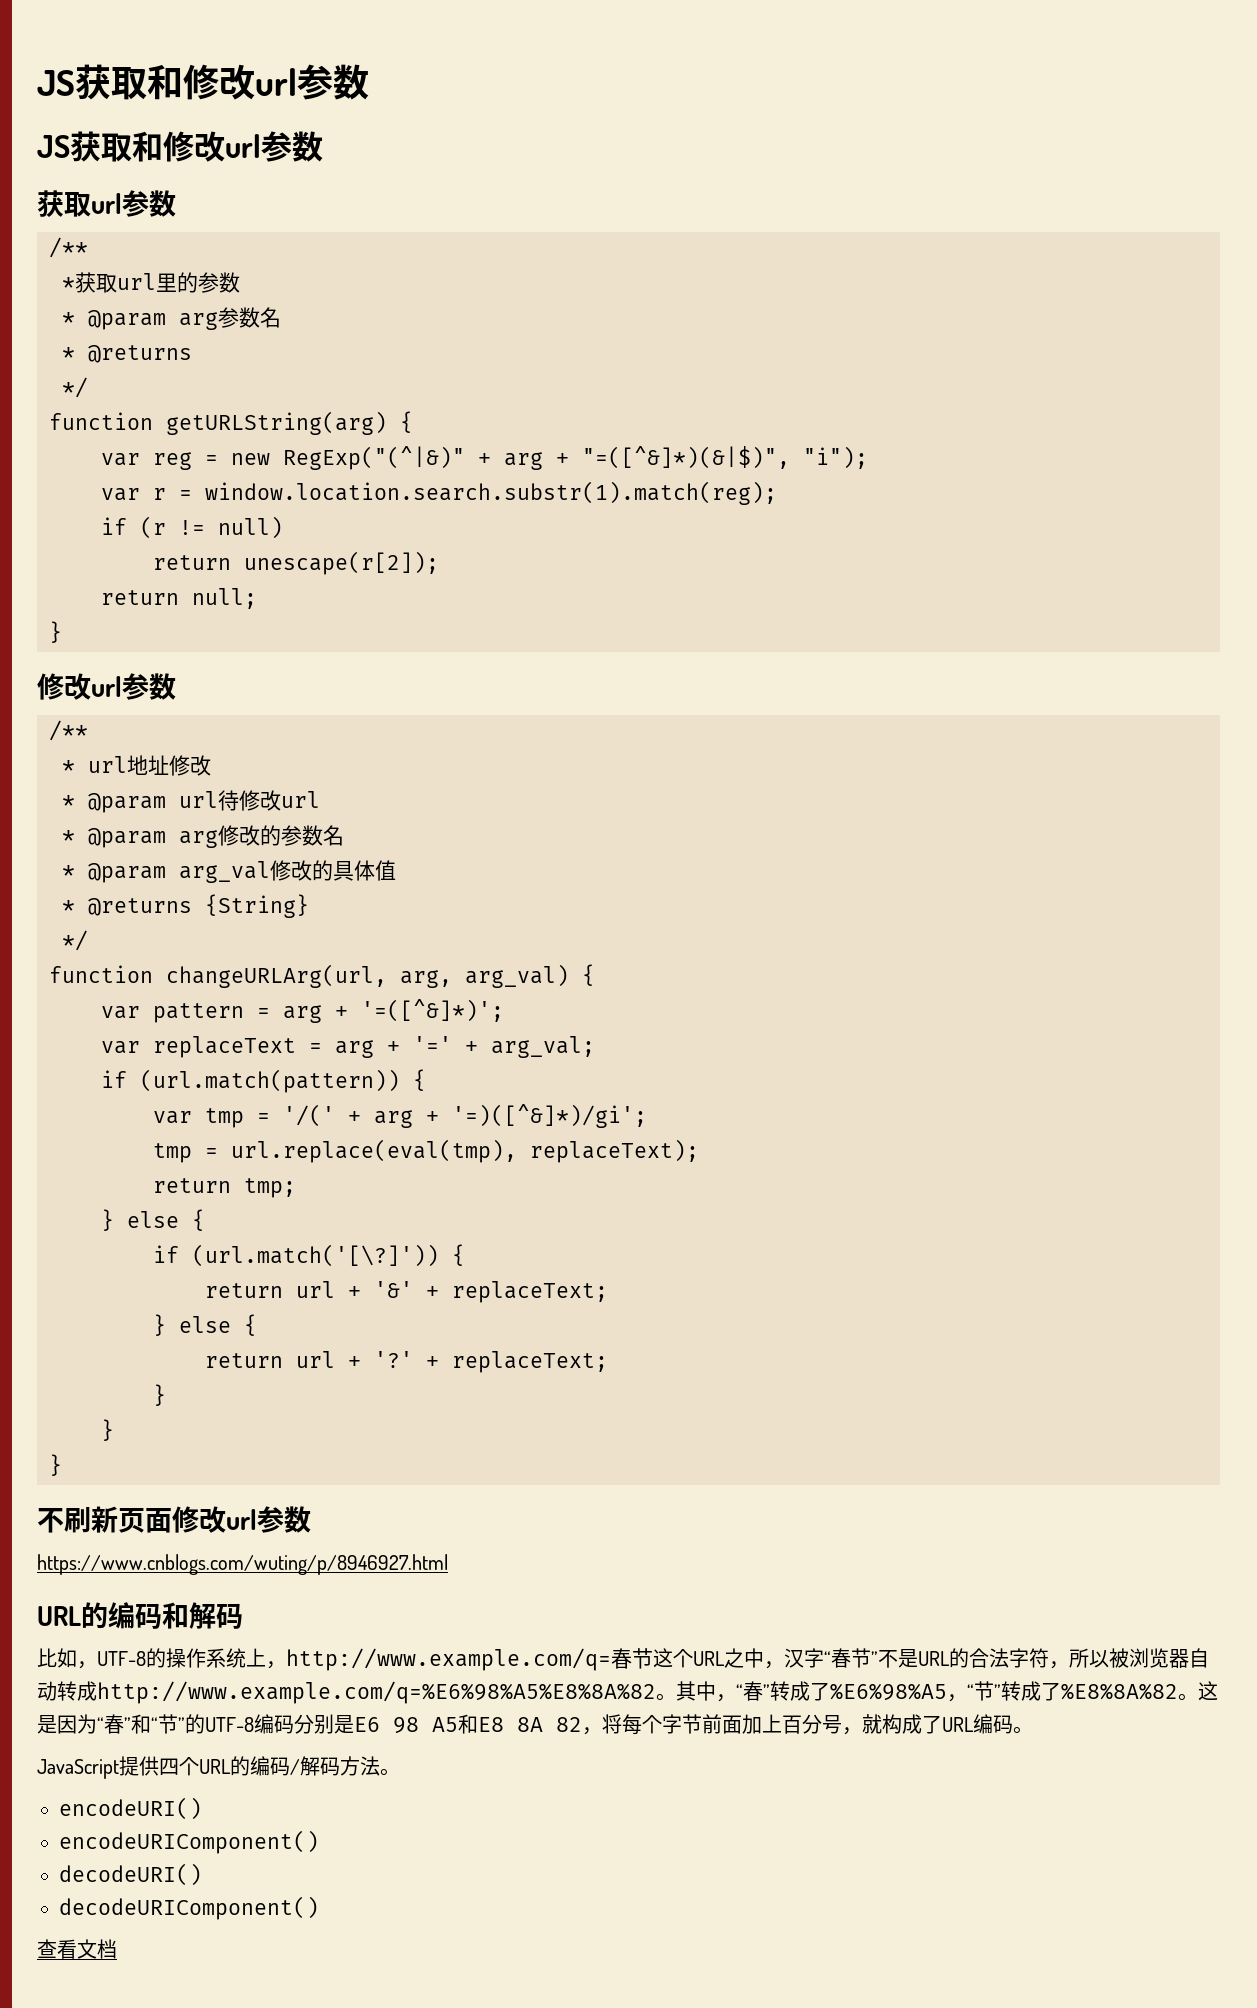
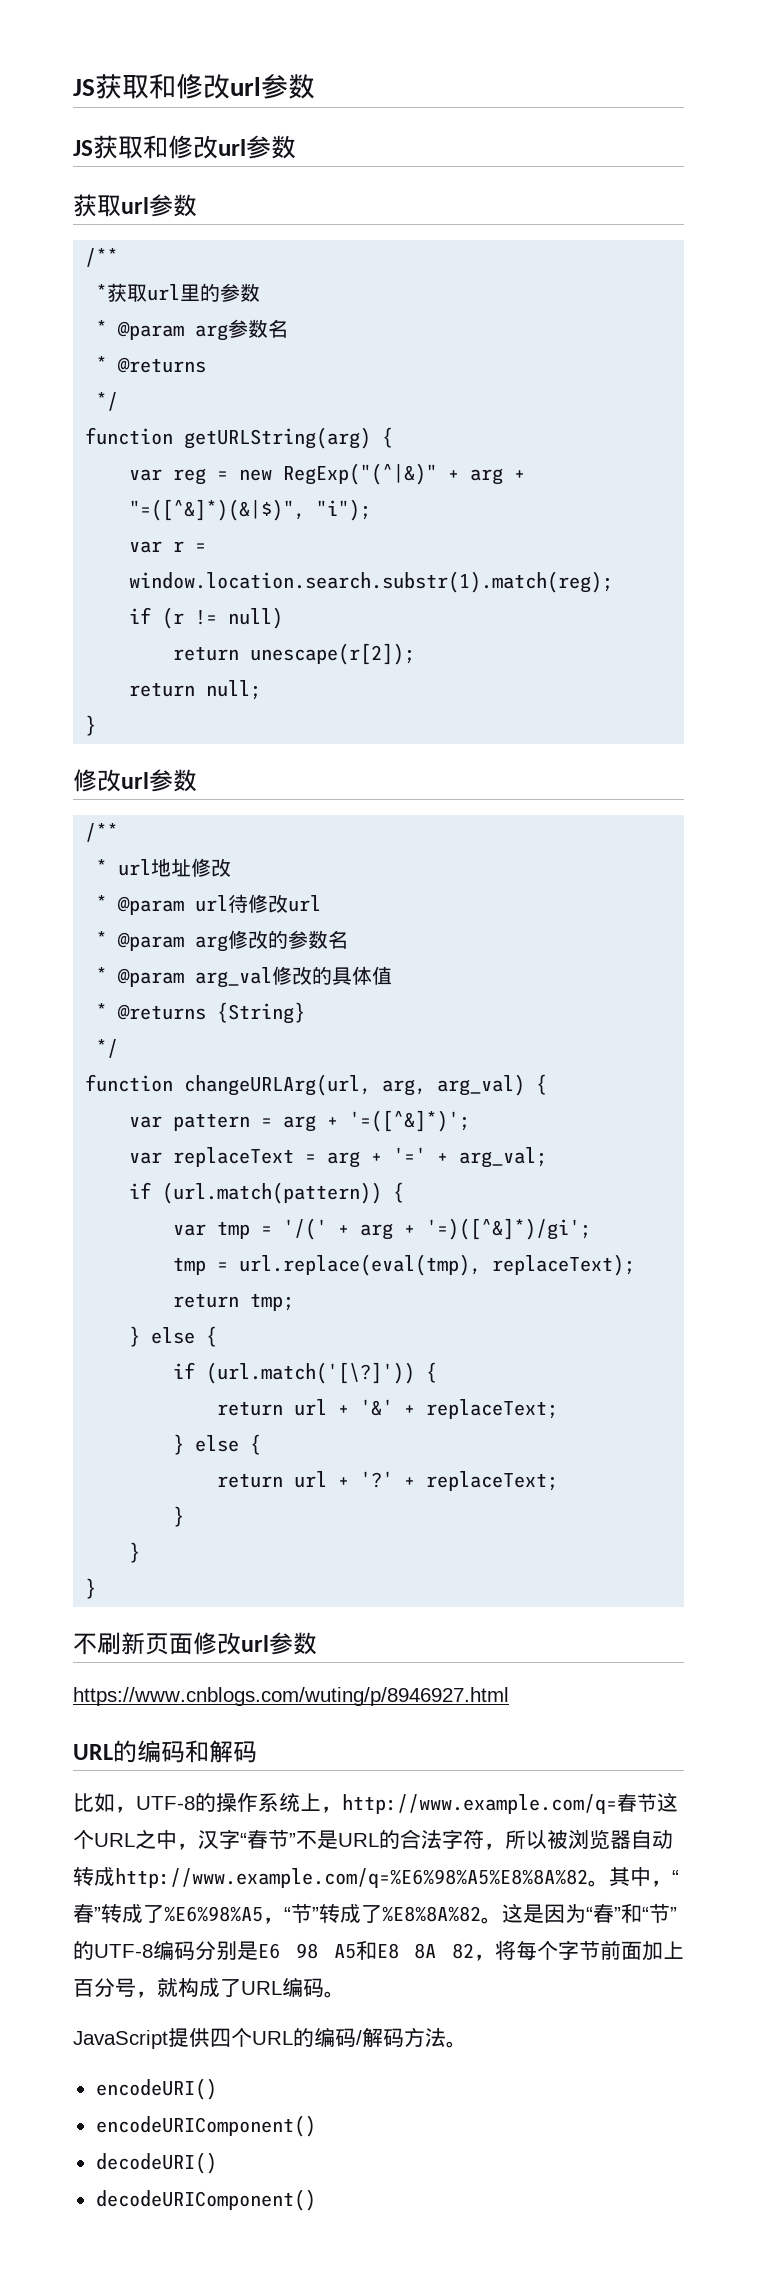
[37,1939,117,1959] // 查看文档 -> (316, 2200) none

